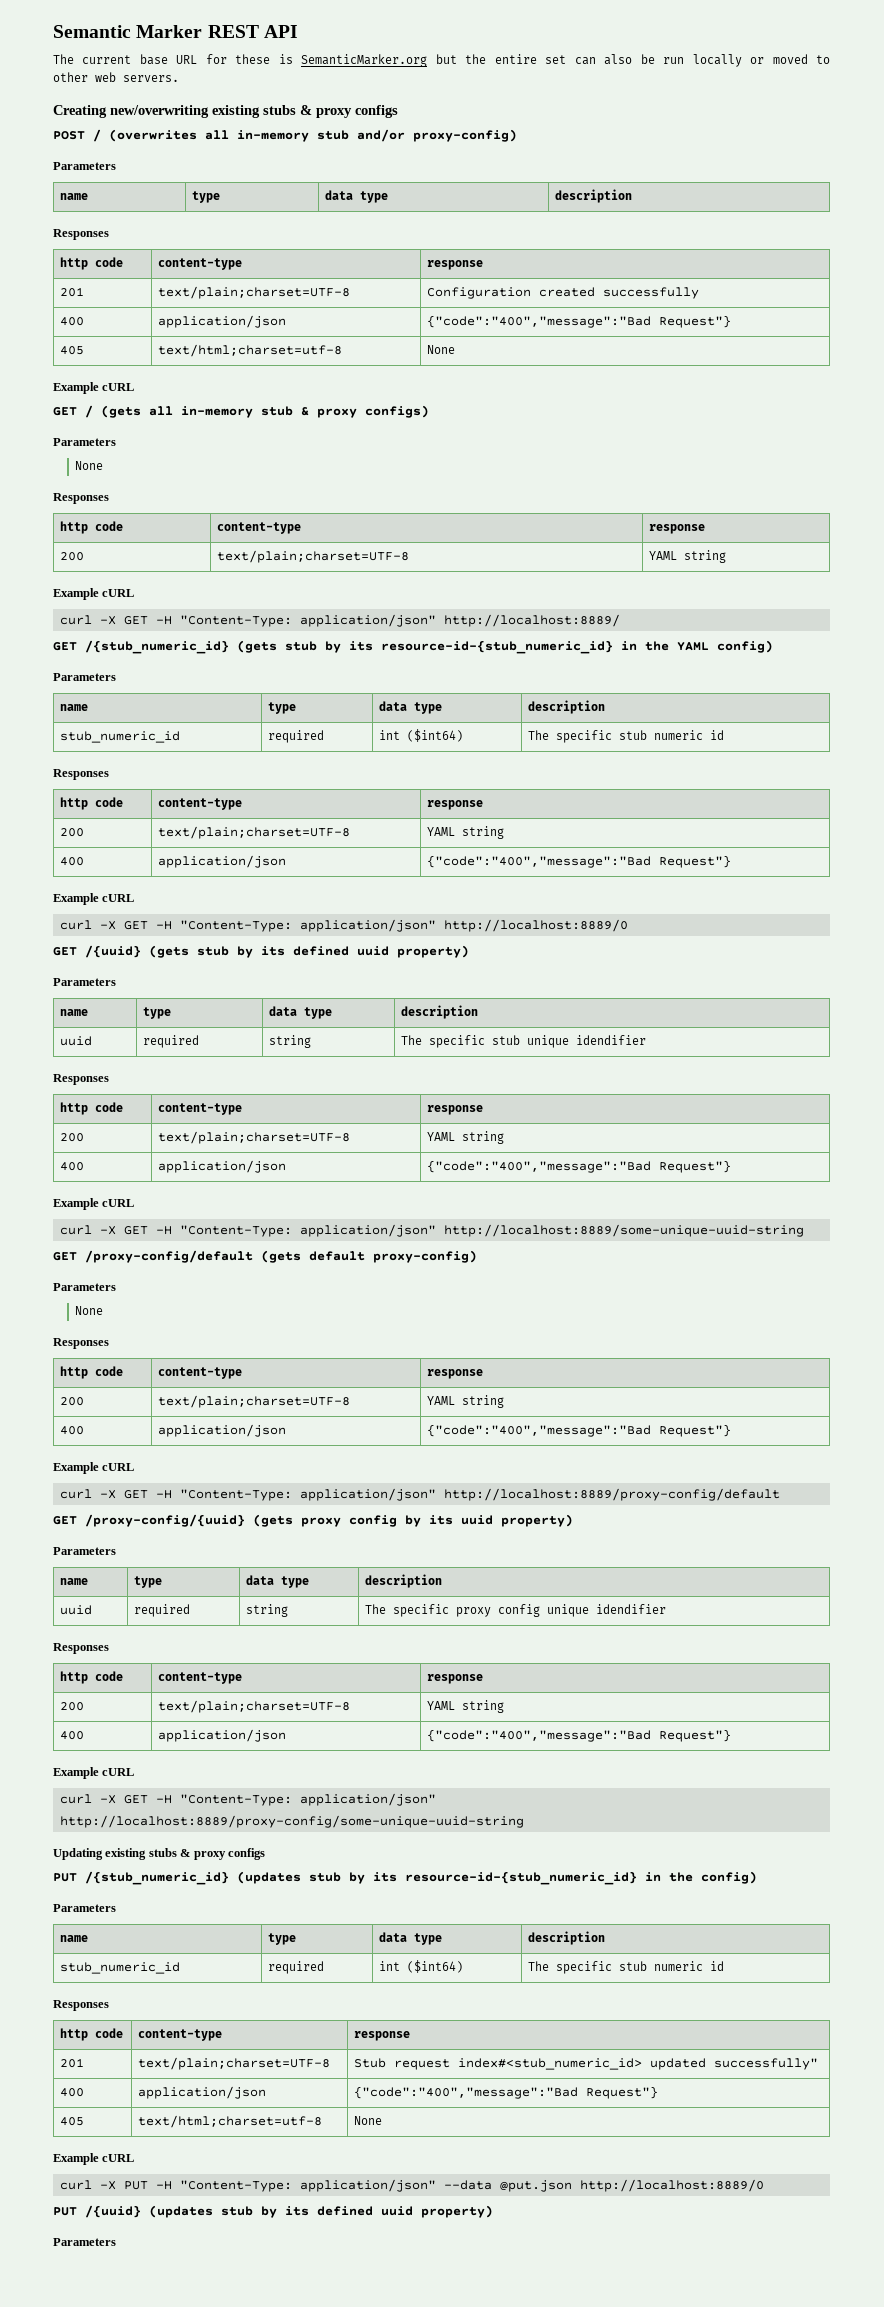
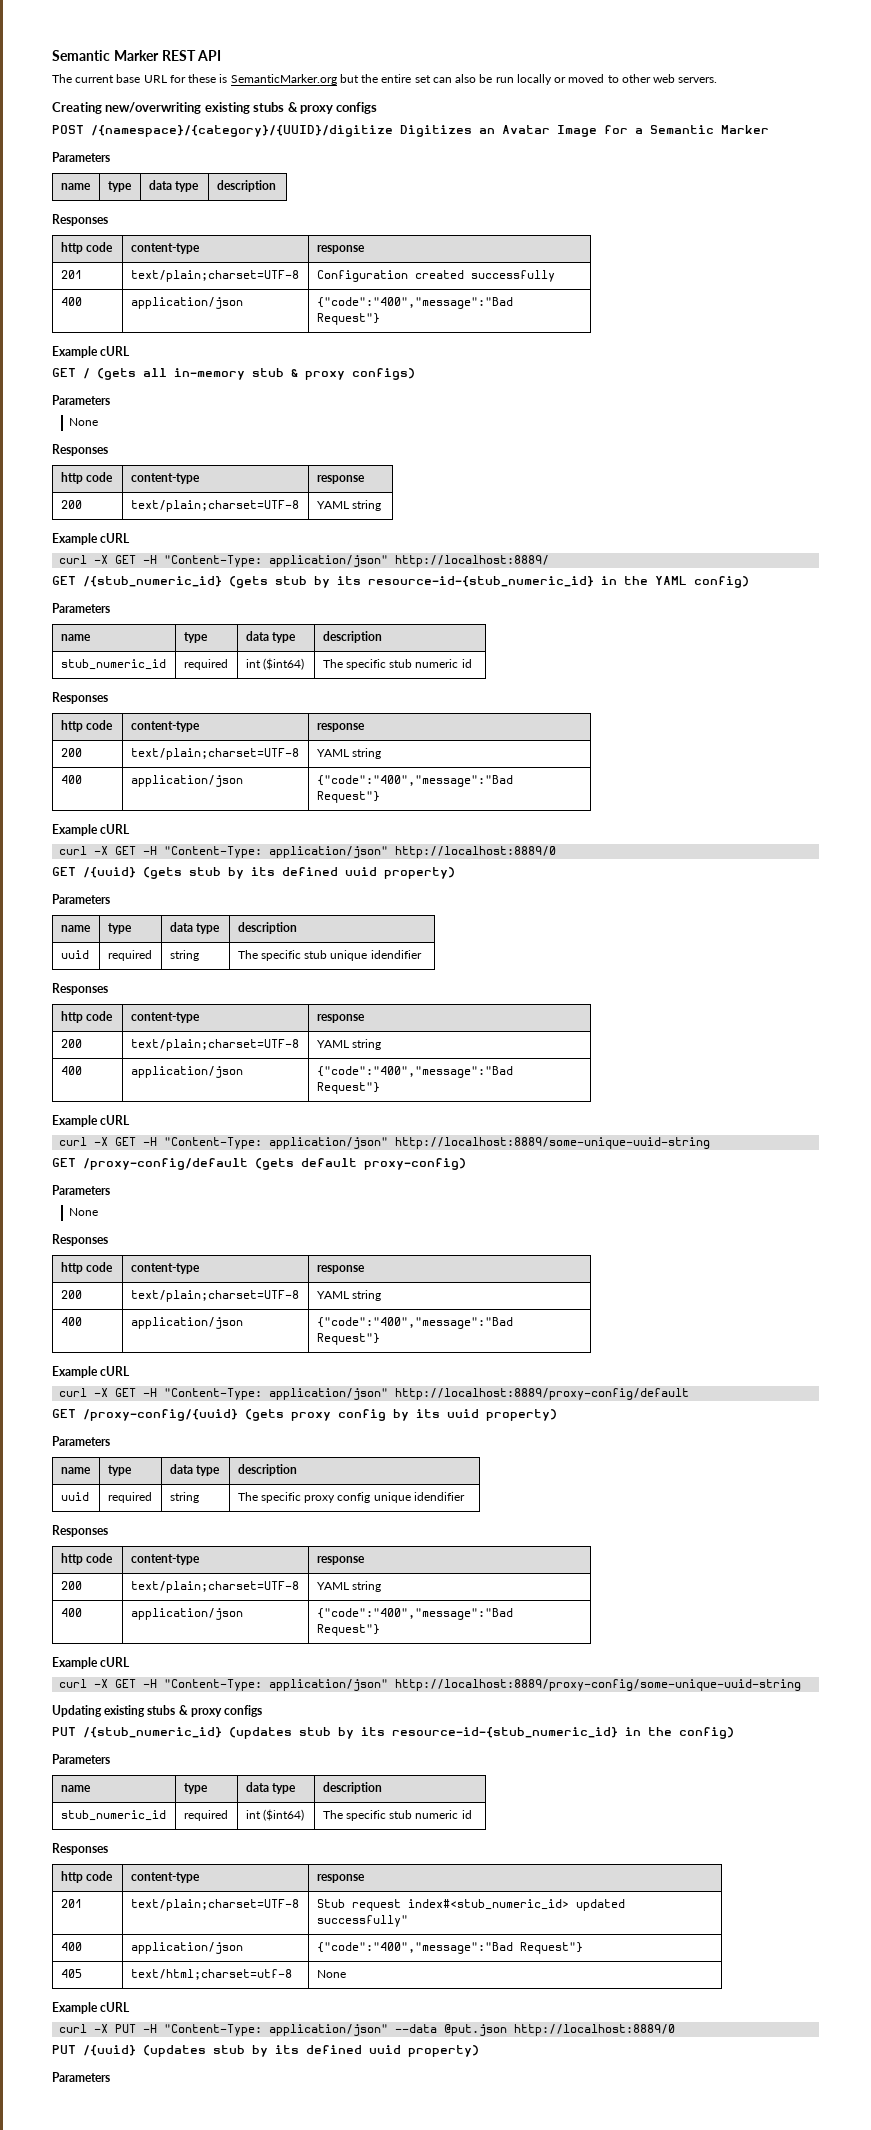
[93,129,517,142] / (overwrites all in-memory stub and/or proxy-config) -> [91,125,769,137] /{namespace}/{category}/{UUID}/digitize Digitizes an Avatar Image for a Semantic Marker
[60,346,85,355] [158,344,343,357] [427,345,456,354] // 405 | text/html;charset=utf-8 | None -> (380, 319) none

